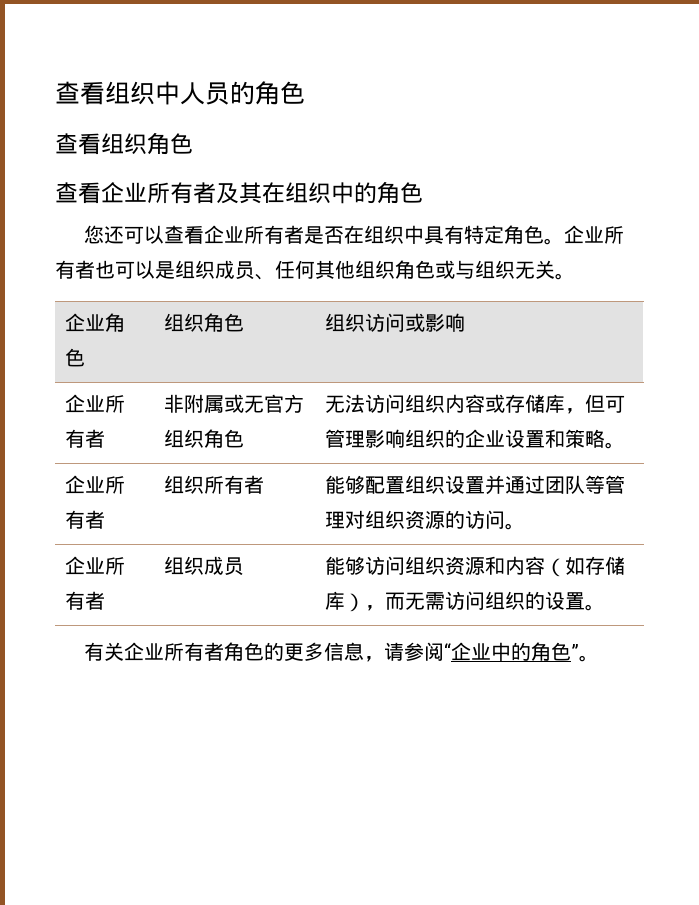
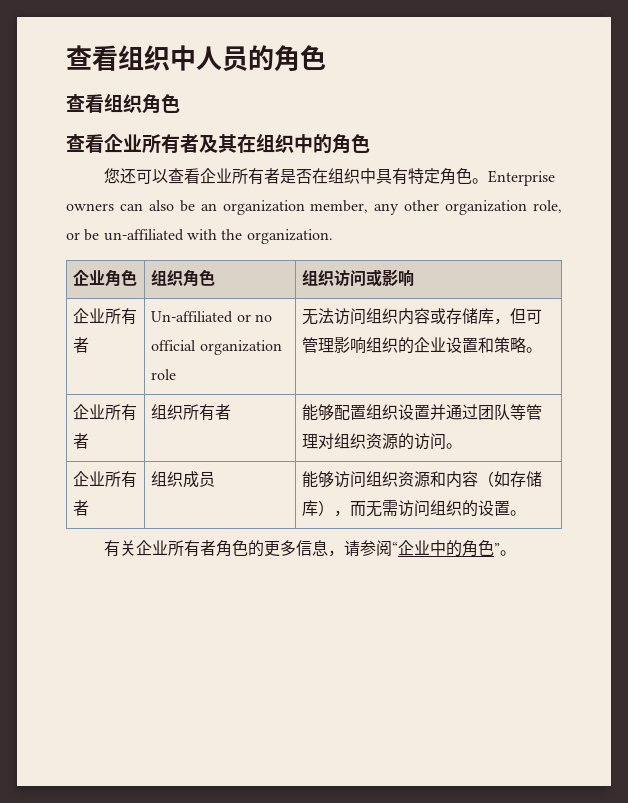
[564,225,625,244] [55,260,575,280] 企业所有者也可以是组织成员、任何其他组织角色或与组织无关。 -> [488,170,556,186] [66,200,562,215] [66,229,333,244] Enterprise owners can also be an organization member, any other organization role, or be un-affiliated with the organization.
[164,394,305,413] [164,429,245,448] 非附属或无官方组织角色 -> [151,311,272,323] [151,340,282,355] [151,369,177,380] Un-affiliated or no official organization role

